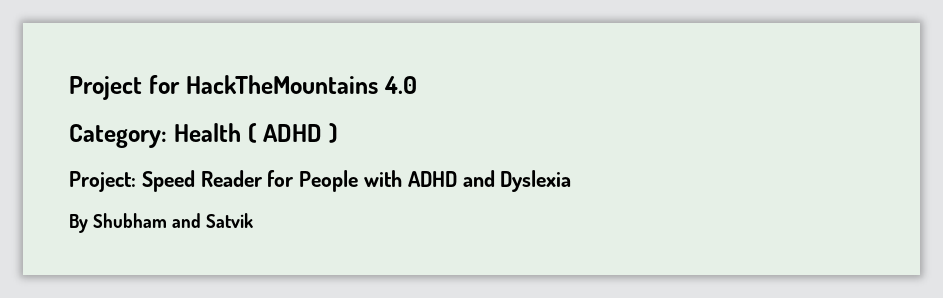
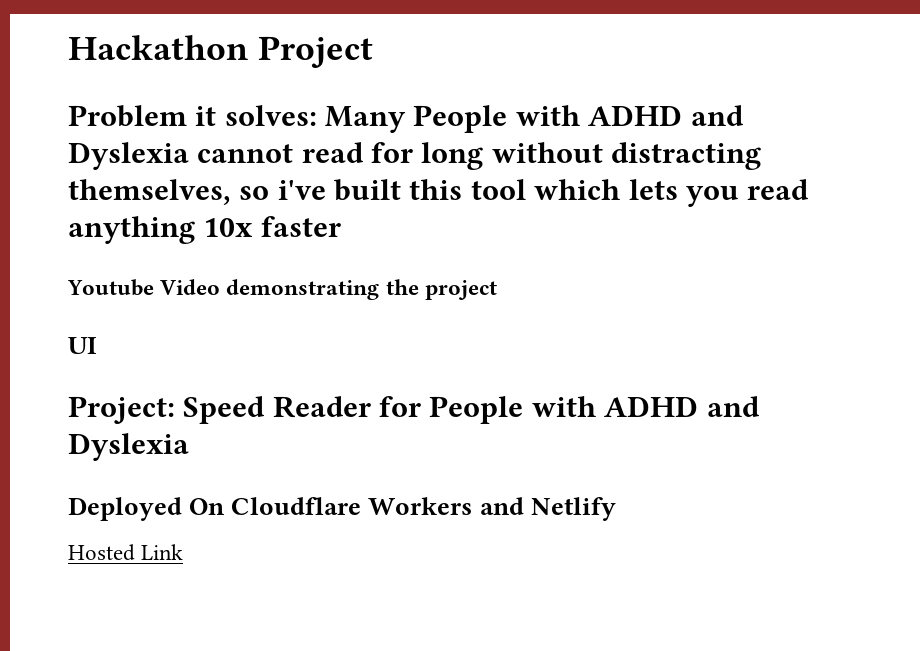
(69, 88) none -> [68,35,248,60] Hackathon
[148,75,418,94] [69,123,338,148] for HackTheMountains 4.0 // Category: Health ( ADHD ) -> [68,105,744,133] [68,142,762,170] [68,179,810,207] [68,216,341,244] [67,279,497,300] [68,337,97,354] // Problem it solves: Many People with ADHD and Dyslexia cannot read for long without distracting themselves, so i've built this tool which lets you read anything 10x faster // Youtube Video demonstrating the project // UI
[69,213,253,233] By Shubham and Satvik -> [68,497,616,521] [68,544,184,561] Deployed On Cloudflare Workers and Netlify // Hosted Link

